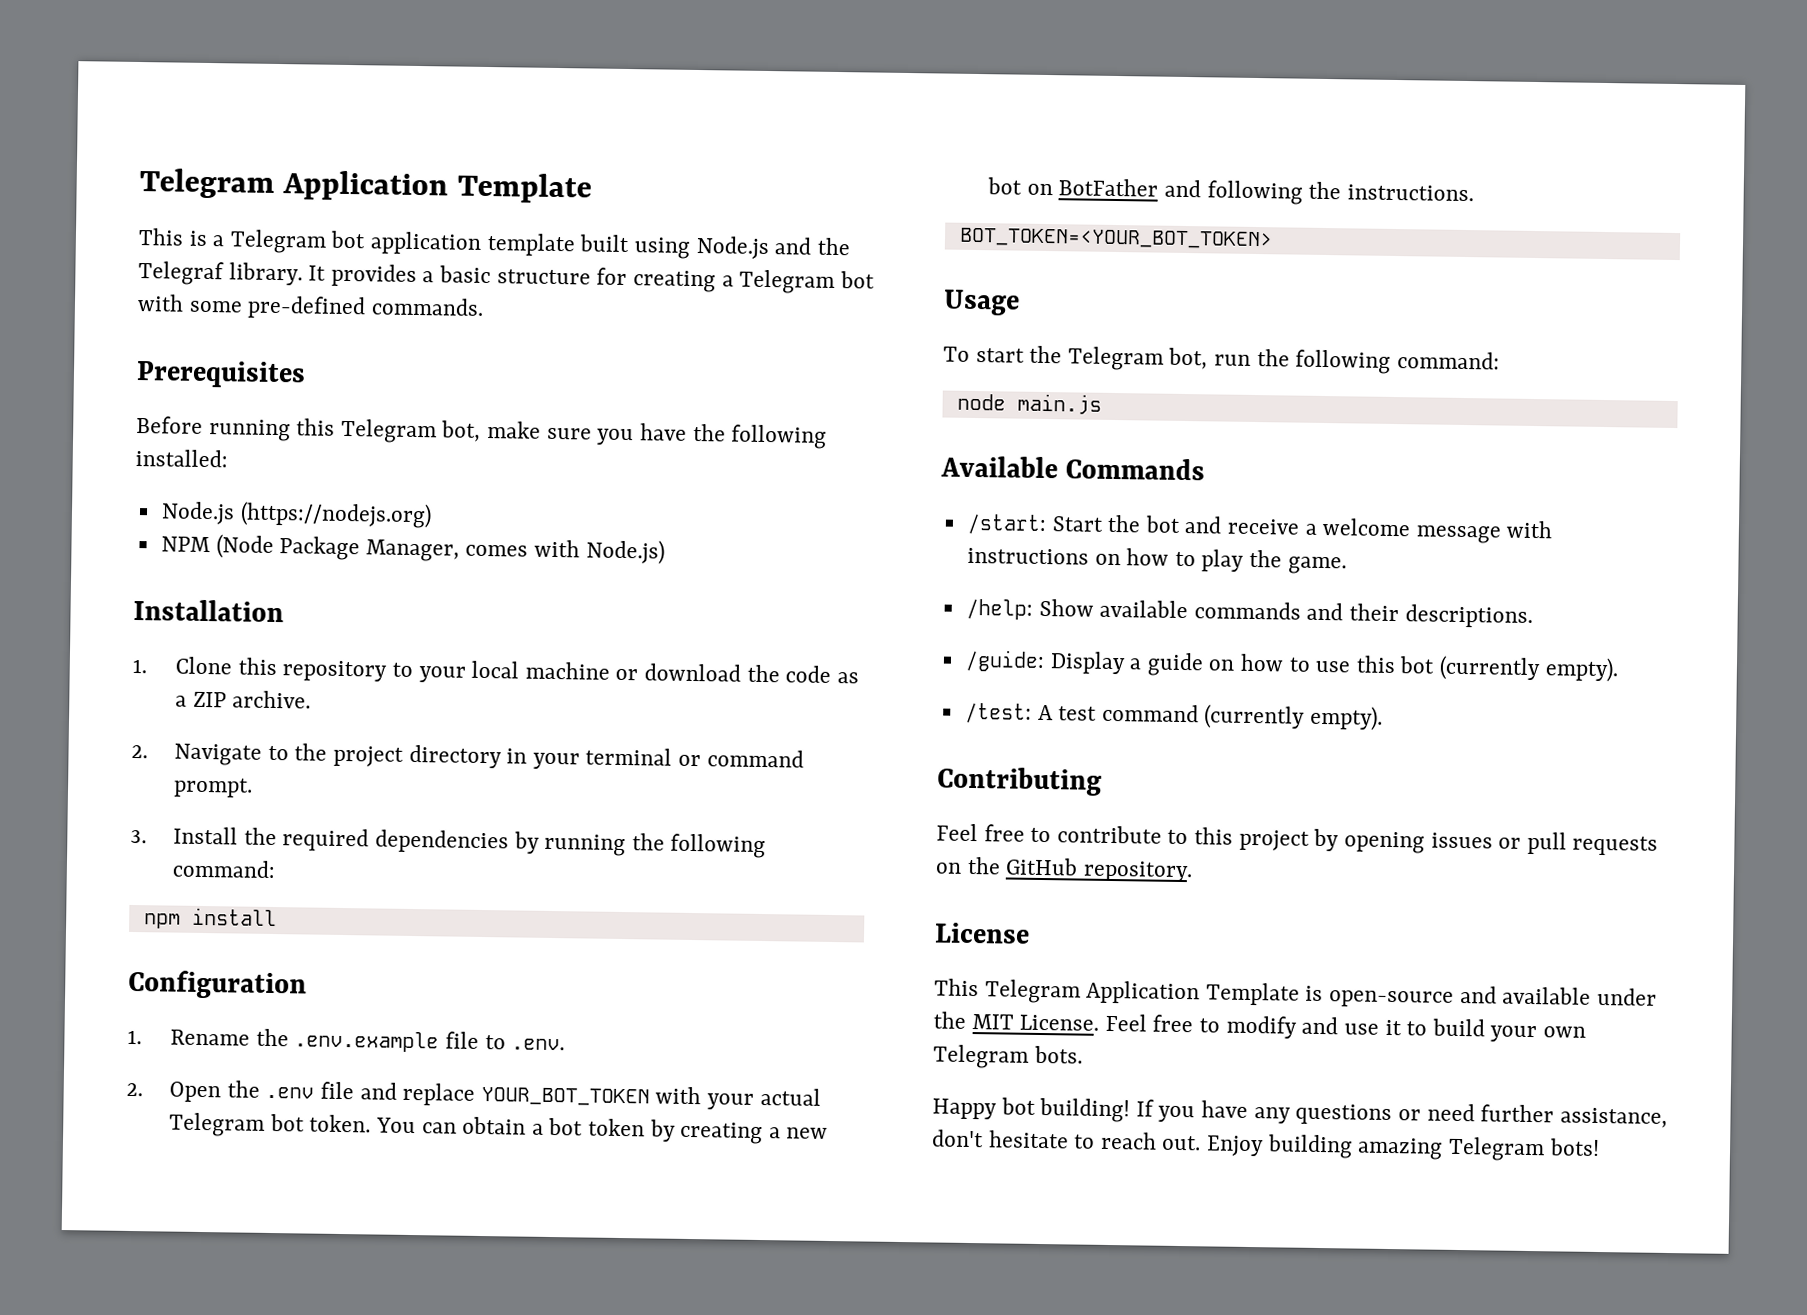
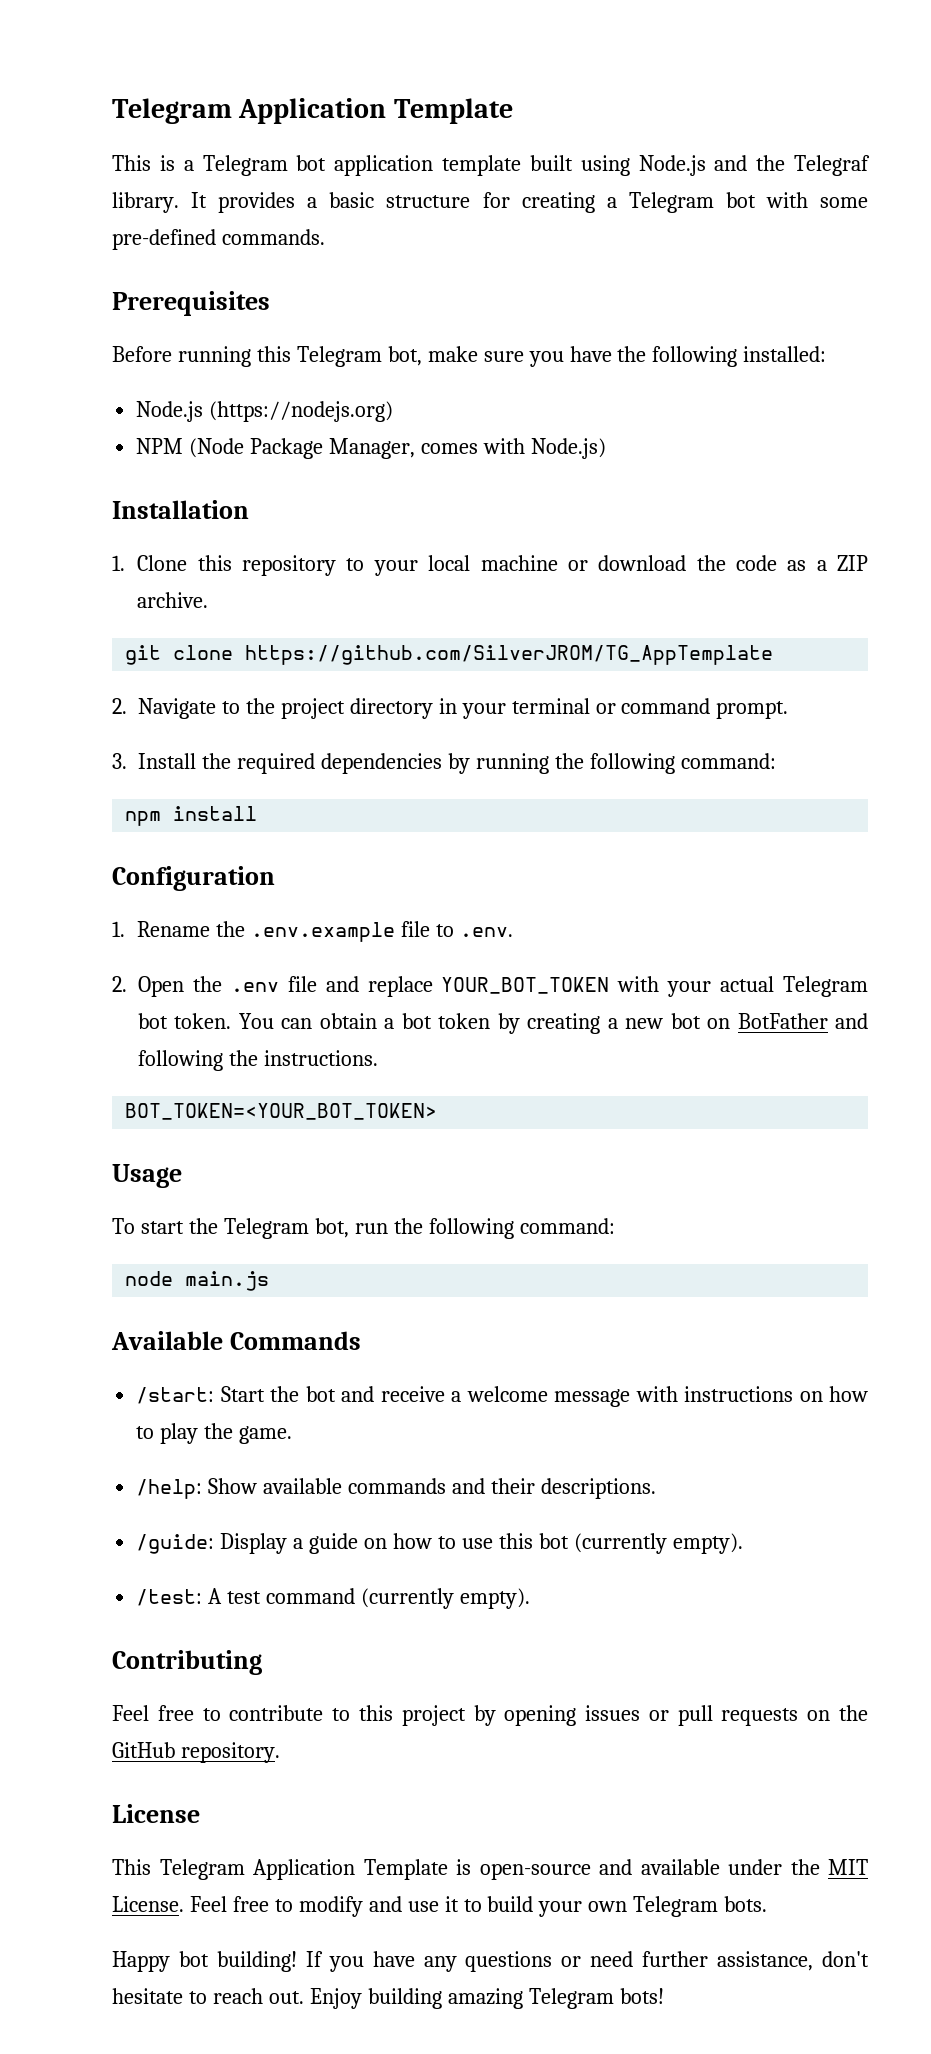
(312, 699) none -> [125,645,774,665] // git clone https://github.com/SilverJROM/TG_AppTemplate

